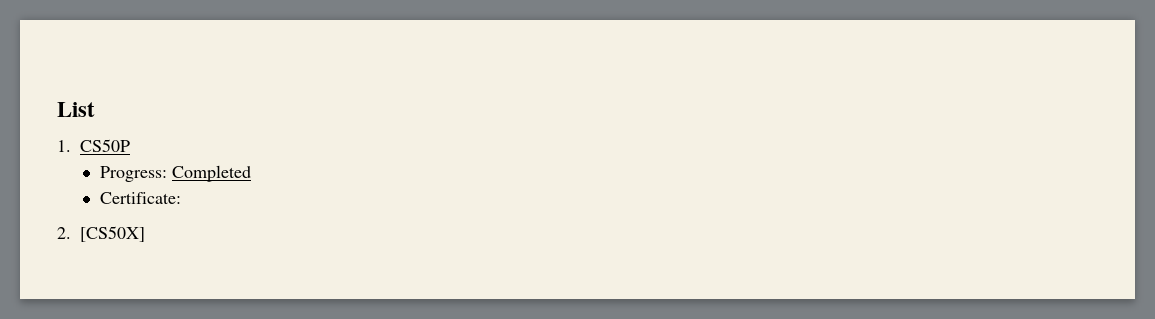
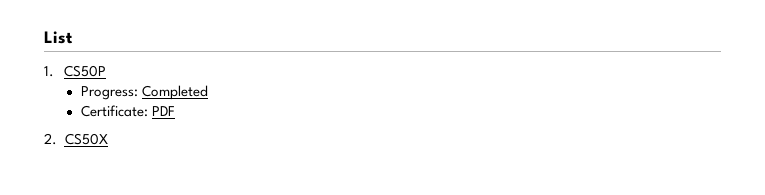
(181, 198) none -> [151,106,175,116] PDF
[80,226,145,242] [CS50X] -> [64,133,108,145] CS50X

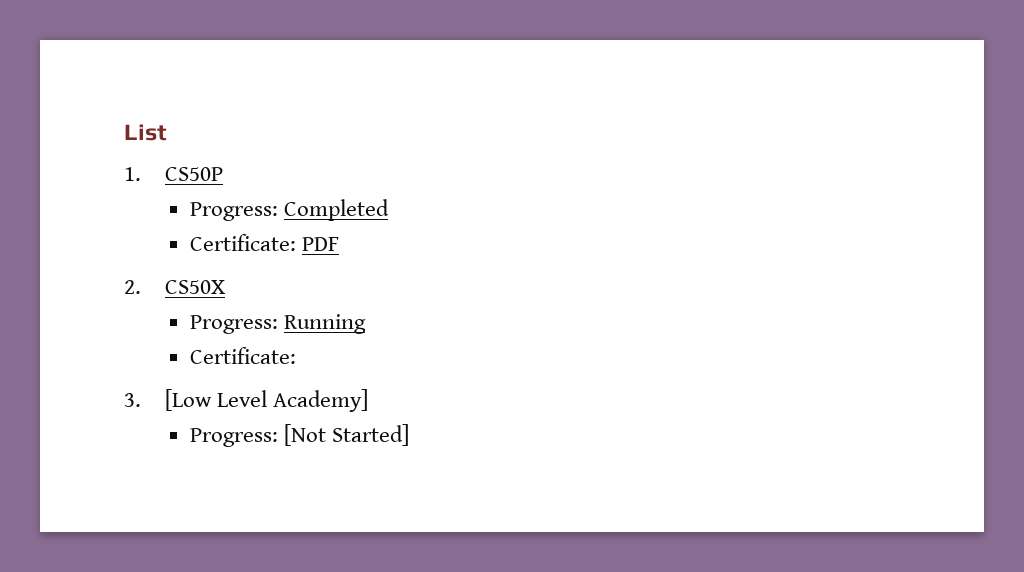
(108, 139) none -> [190,314,367,334] [190,347,297,364] [124,389,369,412] [190,424,410,447] // Progress: Running // Certificate: // 3. [Low Level Academy] // Progress: [Not Started]

